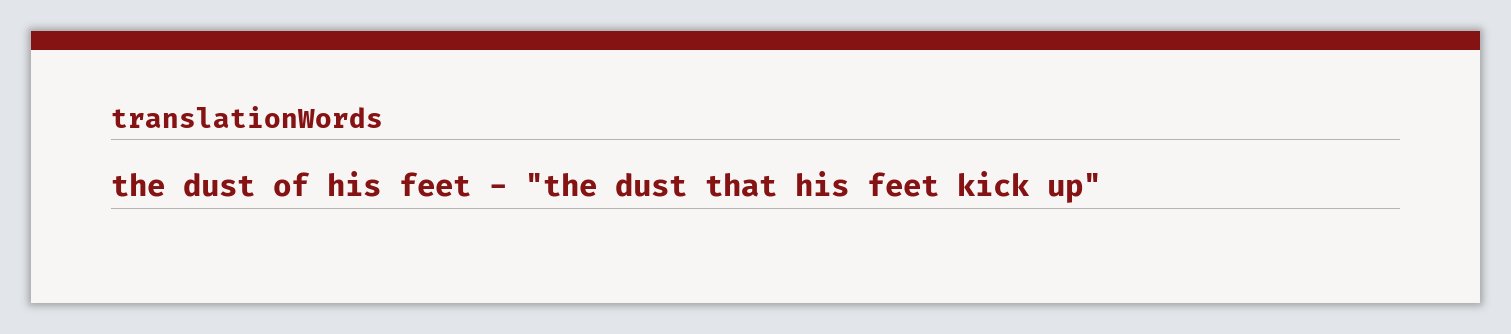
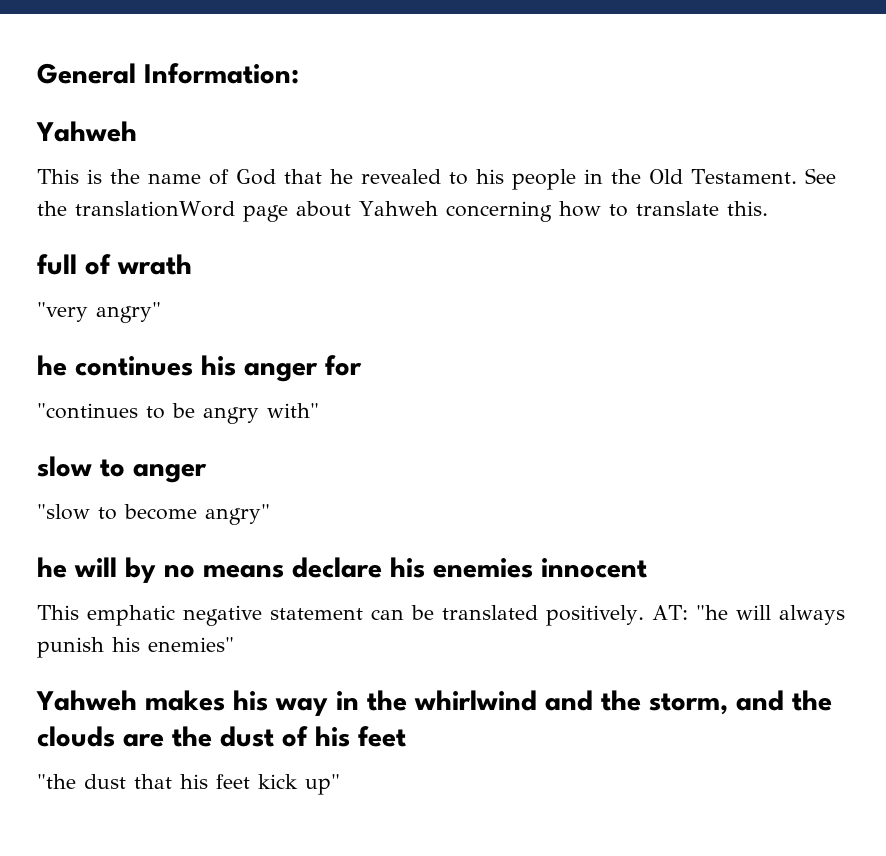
[111,106,383,128] translationWords // -> [37,63,299,84] [36,121,137,142] [37,168,836,190] [37,201,768,222] [37,254,192,275] [37,302,161,323] [37,355,362,382] [37,403,319,424] [37,456,207,483] [37,504,270,525] [37,557,647,583] [37,605,845,626] [37,637,234,658] [36,690,832,716] [37,726,164,747] General Information: // Yahweh // This is the name of God that he revealed to his people in the Old Testament. See the translationWord page about Yahweh concerning how to translate this. // full of wrath // "very angry" // he continues his anger for // "continues to be angry with" // slow to anger // "slow to become angry" // he will by no means declare his enemies innocent // This emphatic negative statement can be translated positively. AT: "he will always punish his enemies" // Yahweh makes his way in the whirlwind and the storm, and the clouds are
[489,184,507,196] - -> (406, 736) //

